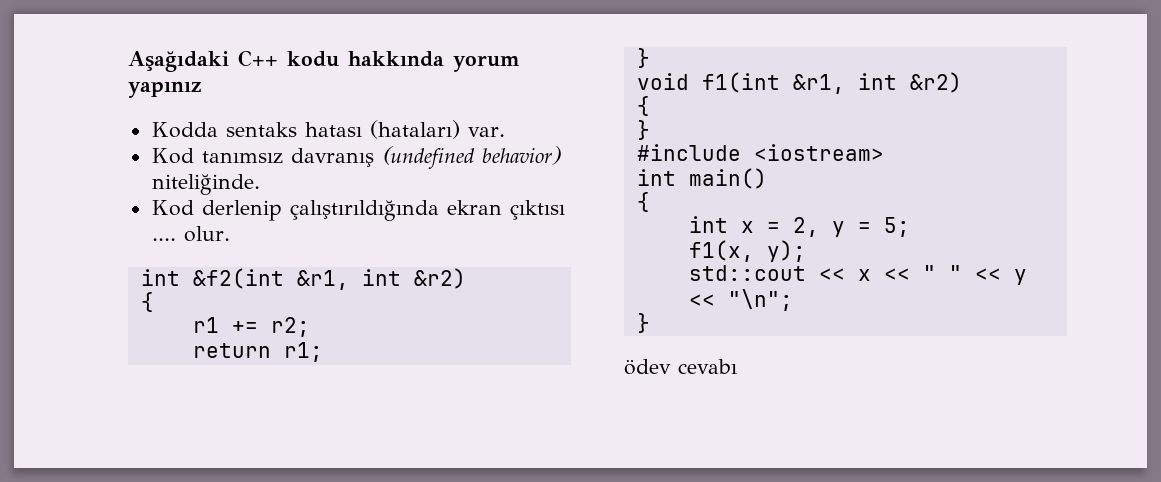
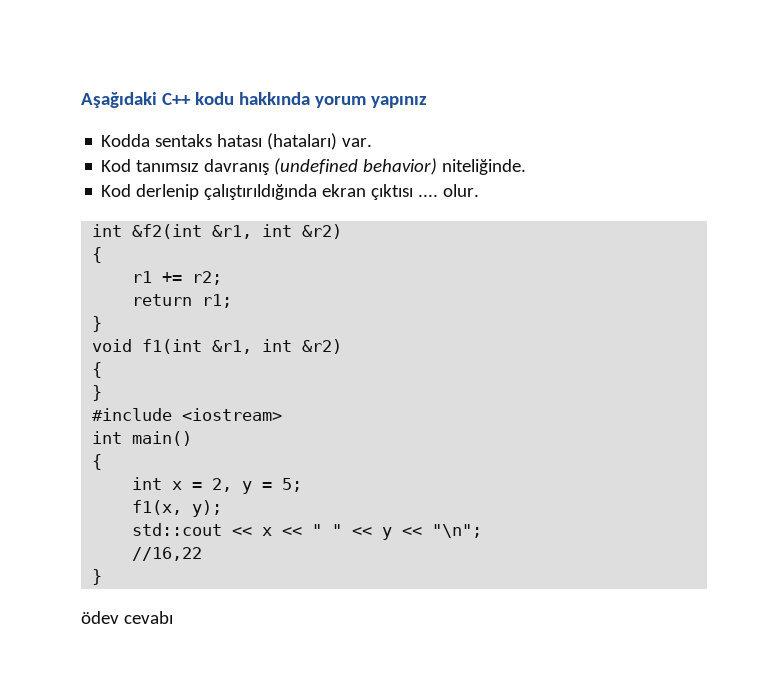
(793, 300) none -> [132,547,203,561] // //16,22

